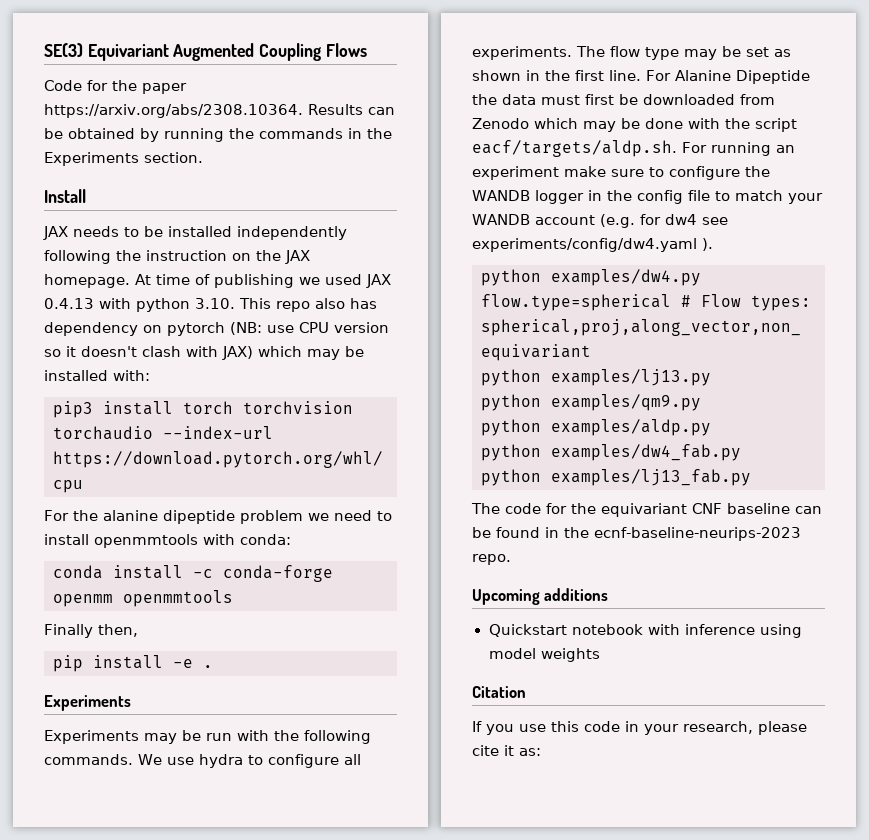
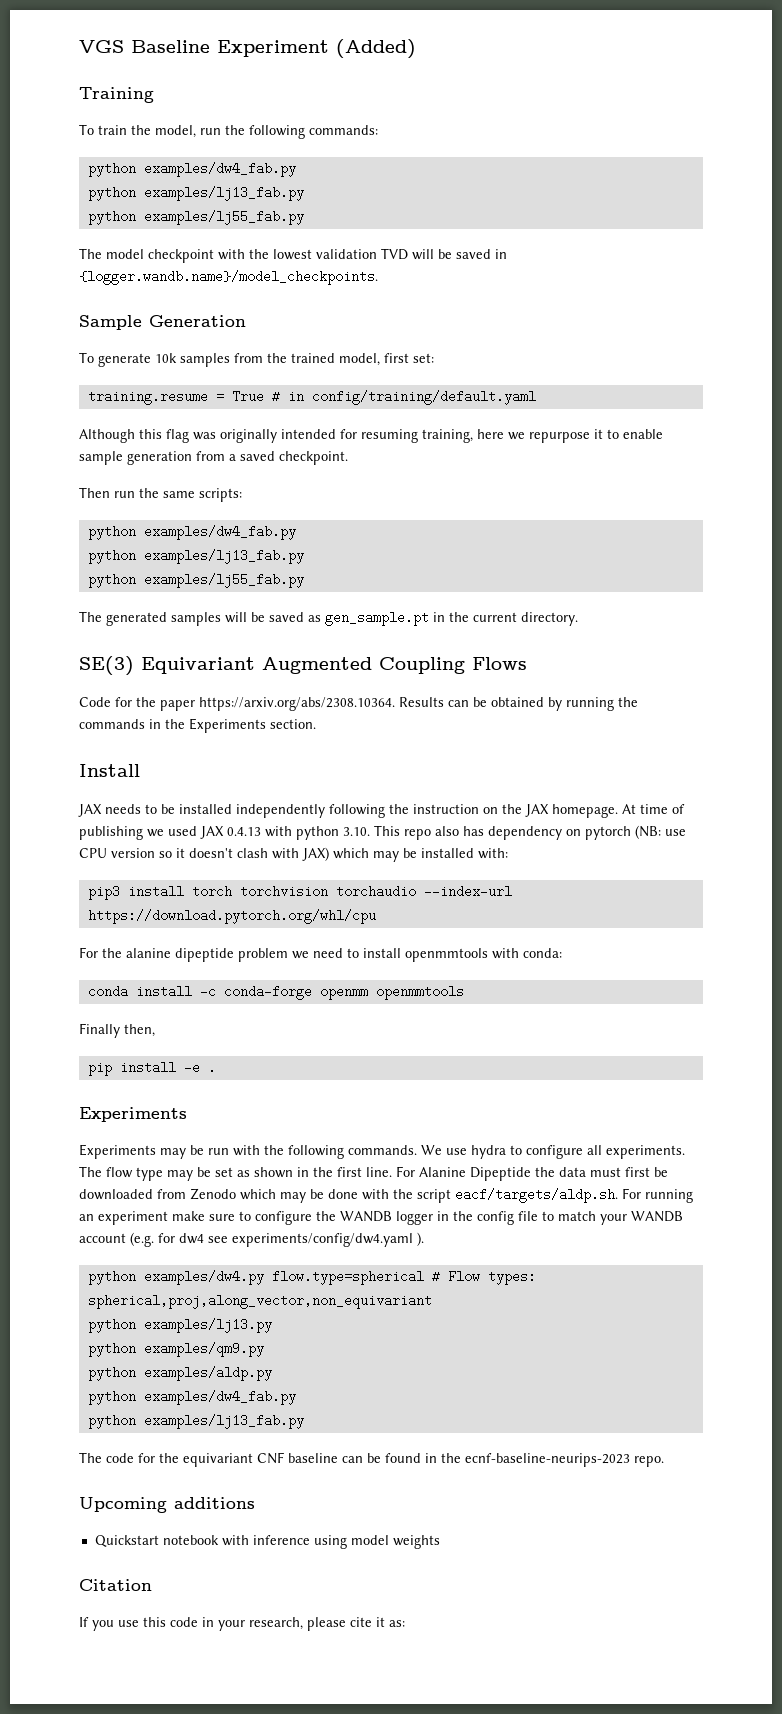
(44, 50) none -> [79,39,416,59] [79,87,154,103] [79,124,378,139] [87,162,296,177] [87,186,304,201] [87,210,304,225] [79,248,507,263] [79,270,378,285] [79,315,246,330] [79,352,434,367] [87,390,536,405] [79,429,663,443] [79,451,348,465] [79,487,242,502] [87,525,296,540] [87,549,304,564] [87,573,304,588] [79,611,578,626] VGS Baseline Experiment (Added) // Training // To train the model, run the following commands: // python examples/dw4_fab.py // python examples/lj13_fab.py // python examples/lj55_fab.py // The model checkpoint with the lowest validation TVD will be saved in {logger.wandb.name}/model_checkpoints. // Sample Generation // To generate 10k samples from the trained model, first set: // training.resume = True # in config/training/default.yaml // Although this flag was originally intended for resuming training, here we repurpose it to enable sample generation from a saved checkpoint. // Then run the same scripts: // python examples/dw4_fab.py // python examples/lj13_fab.py // python examples/lj55_fab.py // The generated samples will be saved as gen_sample.pt in the current directory. //

